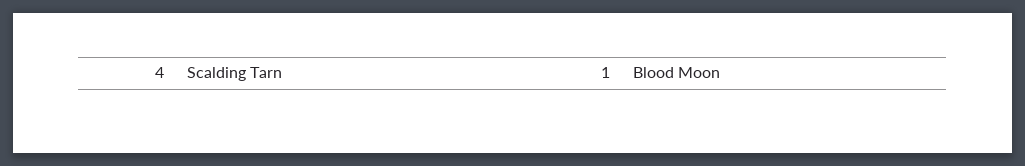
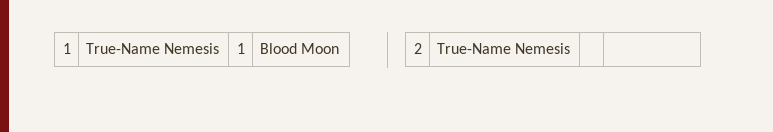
[154,67,164,78] [187,67,283,81] 4 | Scalding Tarn -> [63,43,72,54] [85,43,219,54] 1 | True-Name Nemesis
(721, 72) none -> [414,43,423,54] [436,43,570,54] // 2 | True-Name Nemesis | |

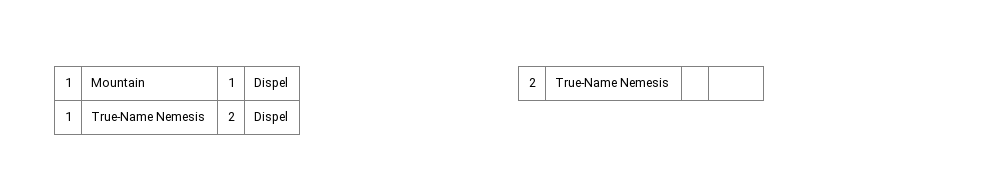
[63,43,72,54] [85,43,219,54] [237,43,246,54] [259,43,339,54] 1 | True-Name Nemesis | 1 | Blood Moon -> [65,78,73,87] [90,78,145,87] [228,78,236,87] [253,77,288,90] [65,112,73,121] [90,112,206,121] [228,112,236,121] [253,111,288,124] 1 | Mountain | 1 | Dispel // 1 | True-Name Nemesis | 2 | Dispel

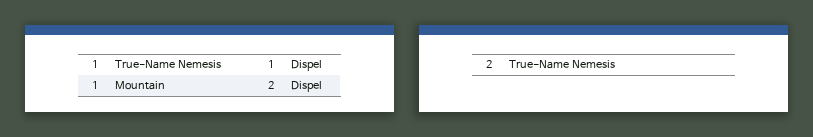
[65,78,73,87] [90,78,145,87] 1 | Mountain -> [92,60,99,68] [114,60,221,69] 1 | True-Name Nemesis
[90,112,206,121] True-Name Nemesis -> [114,81,165,90] Mountain

